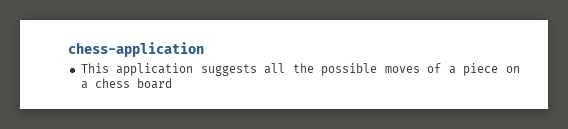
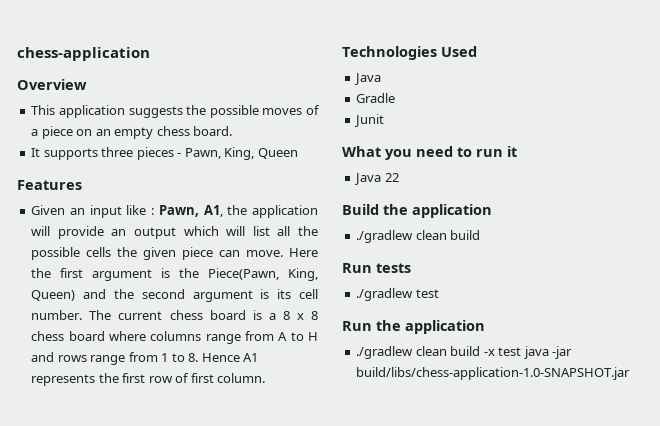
(204, 49) none -> [17,79,87,90] // Overview
[264,63,286,74] all -> (183, 112) none
[80,78,172,89] a chess board -> [95,126,233,139] [31,147,298,160] [17,180,82,190] [31,205,318,218] [31,226,318,239] [31,247,318,260] [31,268,318,281] [31,289,318,302] [31,310,318,320] [31,331,318,344] [31,352,259,365] [31,373,266,386] [342,46,477,60] [354,73,382,85] [356,93,396,103] [354,114,385,127] [342,146,517,160] [354,173,399,185] [342,204,492,218] [356,230,481,243] [342,263,411,273] [356,288,439,301] [342,320,485,334] [356,346,573,359] [356,367,631,380] an empty chess board. // It supports three pieces - Pawn, King, Queen // Features // Given an input like : Pawn, A1, the application will provide an output which will list all the possible cells the given piece can move. Here the first argument is the Piece(Pawn, King, Queen) and the second argument is its cell number. The current chess board is a 8 x 8 chess board where columns range from A to H and rows range from 1 to 8. Hence A1 represents the first row of first column. // Technologies Used // Java // Gradle // Junit // What you need to run it // Java 22 // Build the application // ./gradlew clean build // Run tests // ./gradlew test // Run the application // ./gradlew clean build -x test java -jar build/libs/chess-application-1.0-SNAPSHOT.jar

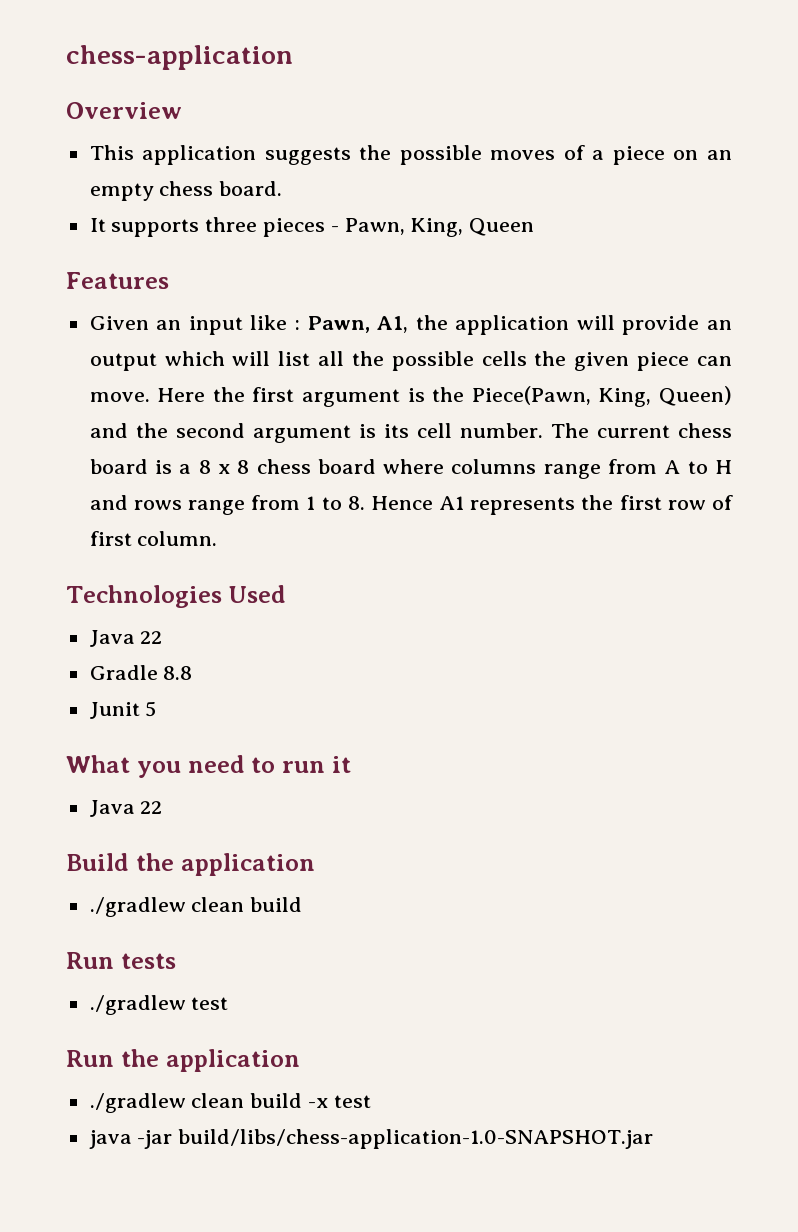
(382, 79) none -> [140,631,163,644] 22
(396, 98) none -> [163,666,193,680] 8.8
(385, 120) none -> [145,701,157,717] 5
(522, 351) none -> (371, 1101) //

